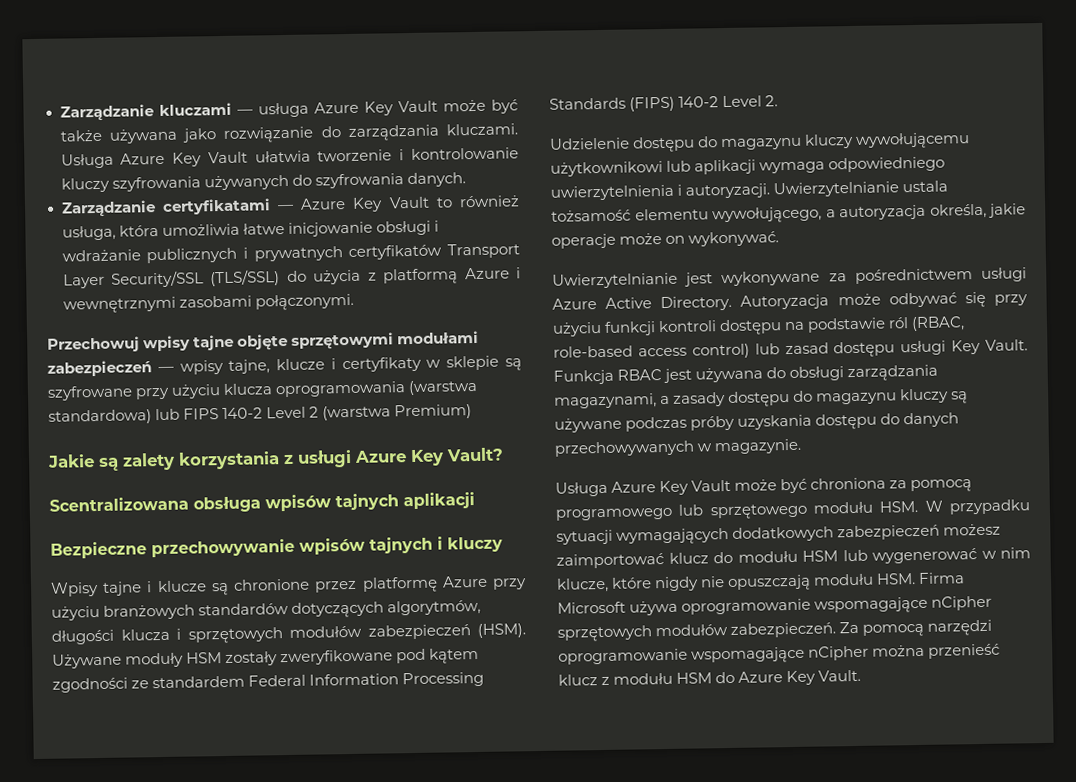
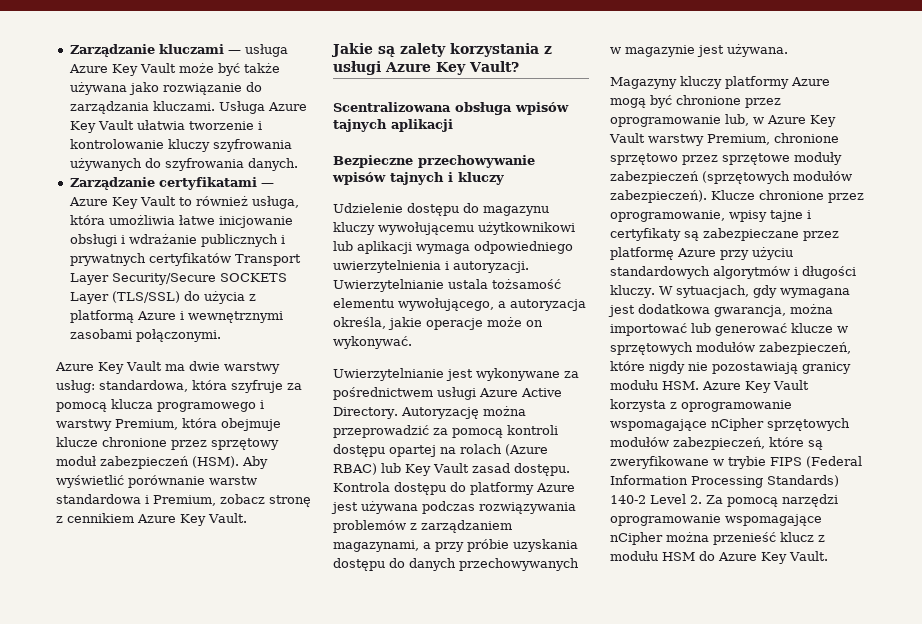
[110,270,204,288] Security/SSL -> [111,273,287,285] [69,292,109,304] Security/Secure SOCKETS Layer
[47,330,480,353] [47,355,522,377] [47,379,479,401] [48,404,473,425] Przechowuj wpisy tajne objęte sprzętowymi modułami zabezpieczeń — wpisy tajne, klucze i certyfikaty w sklepie są szyfrowane przy użyciu klucza oprogramowania (warstwa standardowa) lub FIPS 140-2 Level 2 (warstwa Premium) -> [55,361,280,374] [56,380,302,393] [56,399,264,412] [56,418,281,431] [56,437,279,450] [56,456,268,469] [56,475,257,488] [56,494,311,507] [56,513,247,526] Azure Key Vault ma dwie warstwy usług: standardowa, która szyfruje za pomocą klucza programowego i warstwy Premium, która obejmuje klucze chronione przez sprzętowy moduł zabezpieczeń (HSM). Aby wyświetlić porównanie warstw standardowa i Premium, zobacz stronę z cennikiem Azure Key Vault.
[50,575,527,597] [51,599,482,621] [51,623,526,645] [52,647,480,669] [52,671,485,693] [549,95,779,112] // Wpisy tajne i klucze są chronione przez platformę Azure przy użyciu branżowych standardów dotyczących algorytmów, długości klucza i sprzętowych modułów zabezpieczeń (HSM). Używane moduły HSM zostały zweryfikowane pod kątem zgodności ze standardem Federal Information Processing Standards (FIPS) 140-2 Level 2. -> (504, 178) none
[740,291,1029,310] [552,316,966,337] [553,339,1028,359] [553,364,939,385] [554,388,969,409] [554,415,736,433] Autoryzacja może odbywać się przy użyciu funkcji kontroli dostępu na podstawie ról (RBAC, role-based access control) lub zasad dostępu usługi Key Vault. Funkcja RBAC jest używana do obsługi zarządzania magazynami, a zasady dostępu do magazynu kluczy są używane podczas próby -> [400,406,526,419] [333,425,558,438] [333,444,548,457] [333,463,570,476] [333,482,575,495] [331,501,576,514] [333,520,512,533] [333,539,509,552] Autoryzację można przeprowadzić za pomocą kontroli dostępu opartej na rolach (Azure RBAC) lub Key Vault zasad dostępu. Kontrola dostępu do platformy Azure jest używana podczas rozwiązywania problemów z zarządzaniem magazynami, a przy próbie
[714,438,803,455] [555,477,973,497] [555,499,1031,521] [556,523,1002,545] [556,547,1031,569] [556,572,966,593] [557,600,679,616] magazynie. // Usługa Azure Key Vault może być chroniona za pomocą programowego lub sprzętowego modułu HSM. W przypadku sytuacji wymagających dodatkowych zabezpieczeń możesz zaimportować klucz do modułu HSM lub wygenerować w nim klucze, które nigdy nie opuszczają modułu HSM. Firma Microsoft używa -> [625,44,788,57] [610,76,830,89] [610,95,781,108] [610,114,836,127] [609,133,839,146] [610,152,842,165] [610,171,852,184] [610,190,864,203] [610,210,811,222] [610,228,839,241] [610,247,793,260] [610,266,856,279] [610,285,850,298] [608,304,833,317] [610,323,848,336] [610,342,851,355] [610,361,851,374] [610,380,809,393] [610,399,677,412] magazynie jest używana. // Magazyny kluczy platformy Azure mogą być chronione przez oprogramowanie lub, w Azure Key Vault warstwy Premium, chronione sprzętowo przez sprzętowe moduły zabezpieczeń (sprzętowych modułów zabezpieczeń). Klucze chronione przez oprogramowanie, wpisy tajne i certyfikaty są zabezpieczane przez platformę Azure przy użyciu standardowych algorytmów i długości kluczy. W sytuacjach, gdy wymagana jest dodatkowa gwarancja, można importować lub generować klucze w sprzętowych modułów zabezpieczeń, które nigdy nie pozostawiają granicy modułu HSM. Azure Key Vault korzysta z
[730,622,837,638] zabezpieczeń. -> [673,437,823,450] [610,456,862,469] [610,475,839,488] [610,494,702,504] zabezpieczeń, które są zweryfikowane w trybie FIPS (Federal Information Processing Standards) 140-2 Level 2.

